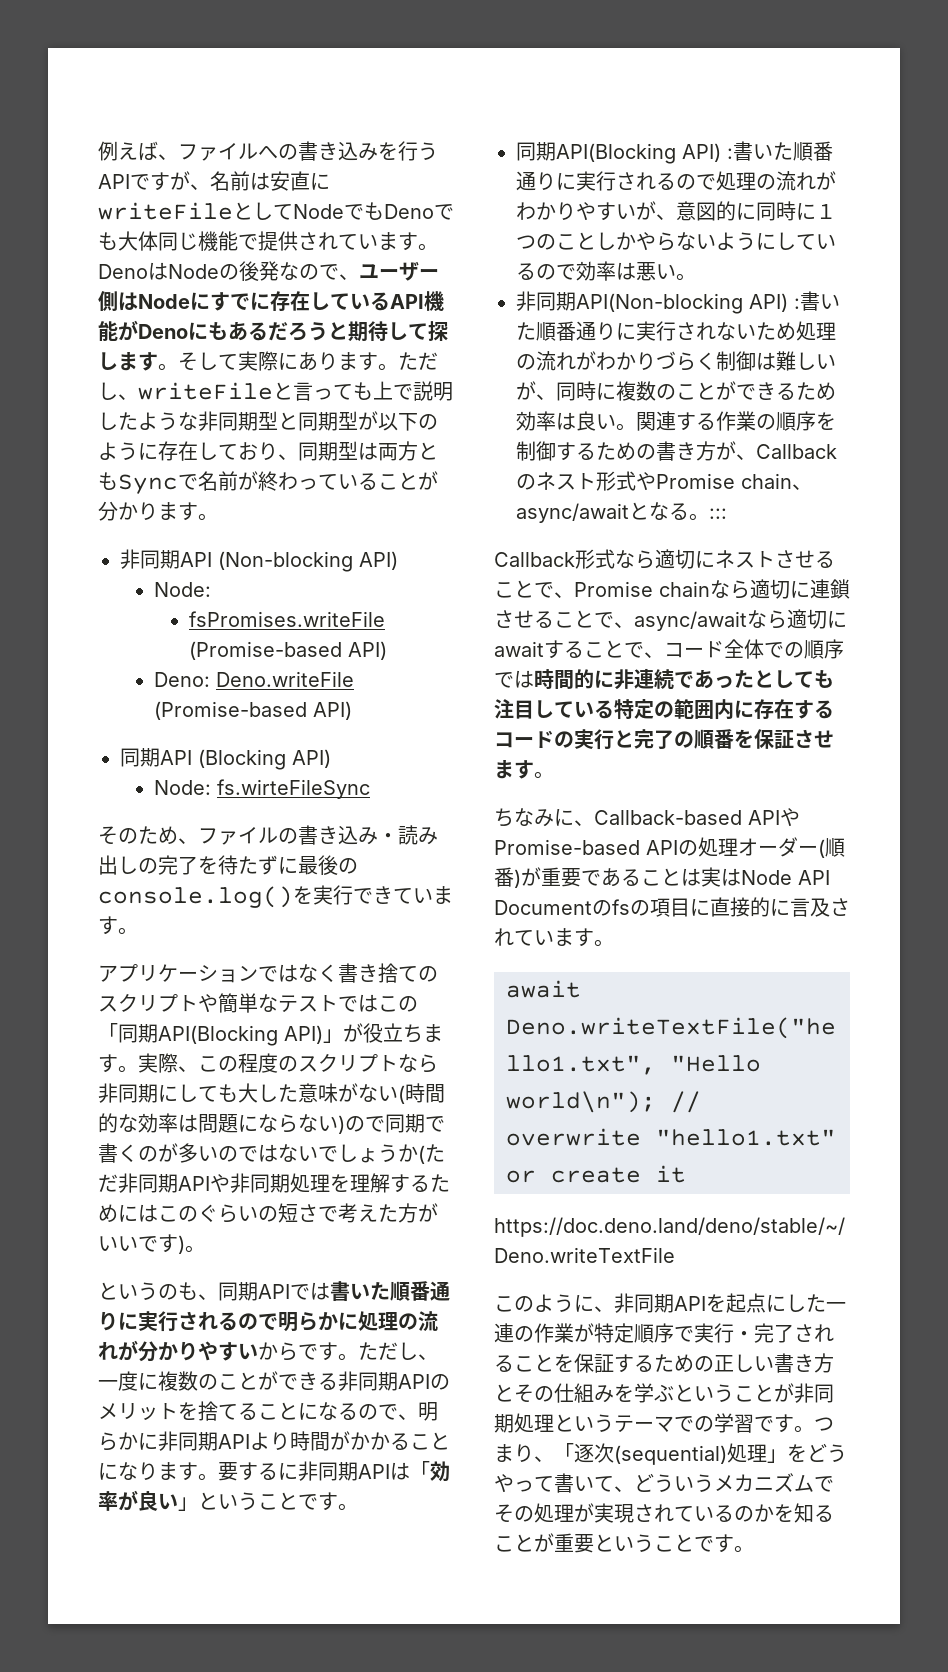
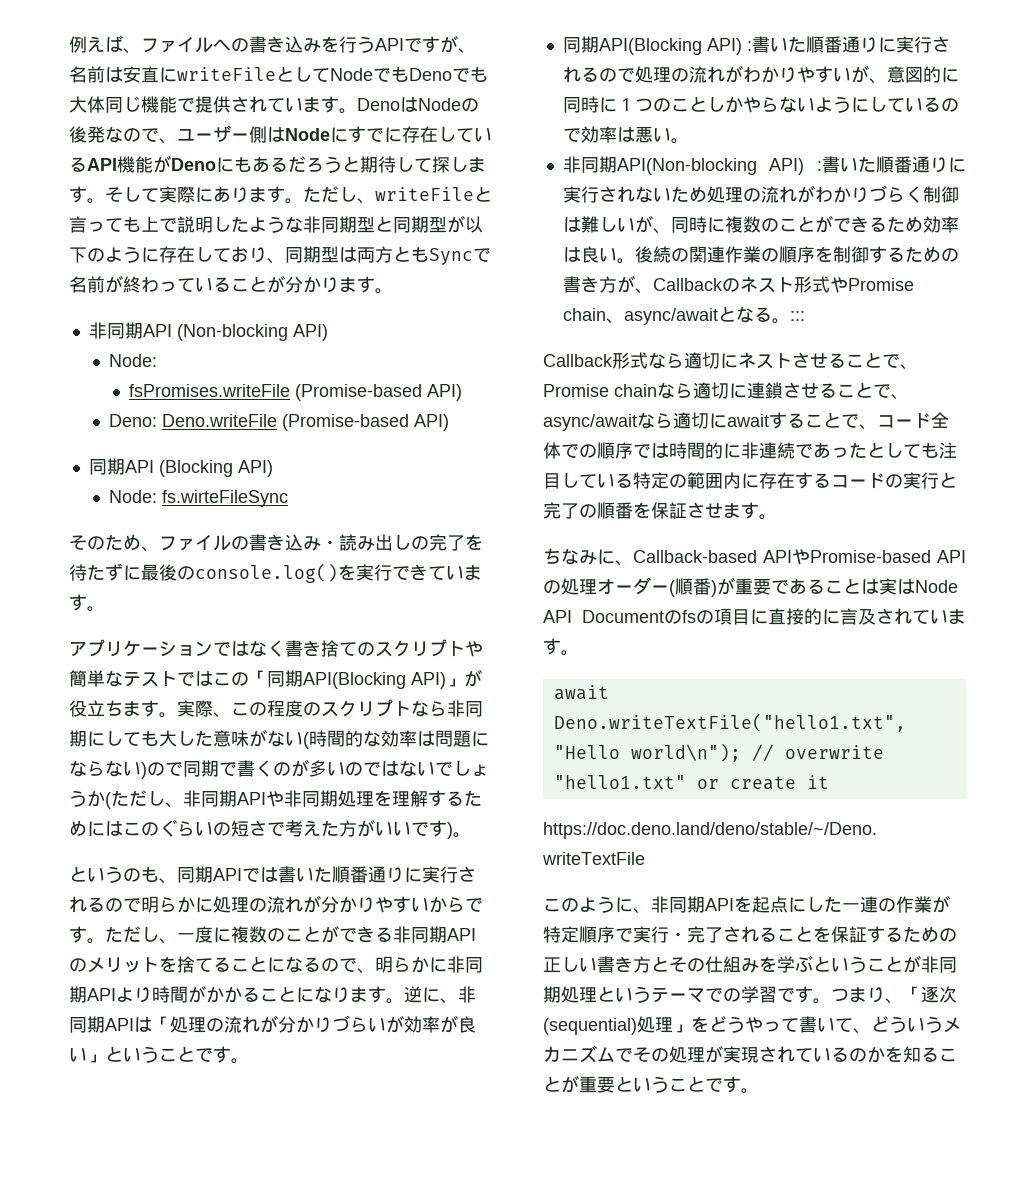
(118, 1183) none -> [147,791,183,808] し、
[218,1462,298,1481] 要するに -> [404,986,458,1004] 逆に、
(430, 1470) none -> [170,1015,404,1033] 処理の流れが分かりづらいが
[636,411,716,431] 関連する -> [634,246,725,263] 後続の関連

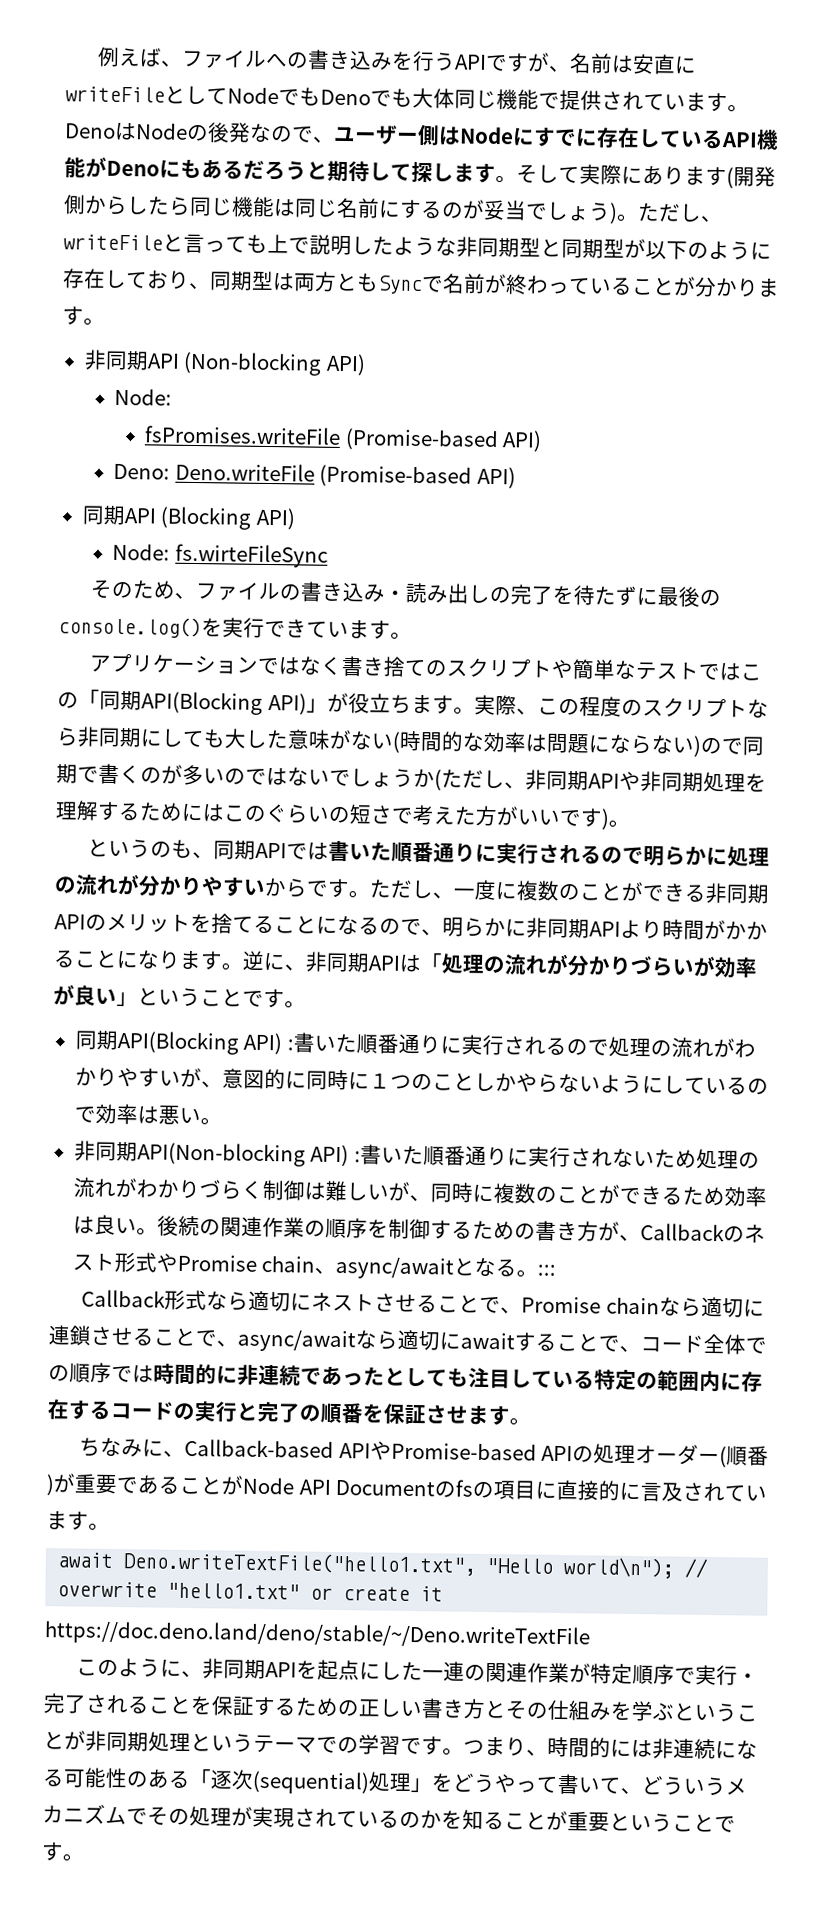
(285, 194) none -> [726,166,776,189] [63,194,618,224] (開発側からしたら同じ機能は同じ名前にするのが妥当でしょう)
[861,578,915,595] は実は -> [221,1475,244,1495] が
(896, 905) none -> [485,1662,529,1683] 関連
(903, 1001) none -> [547,1736,758,1760] [42,1767,191,1789] 時間的には非連続になる可能性のある

